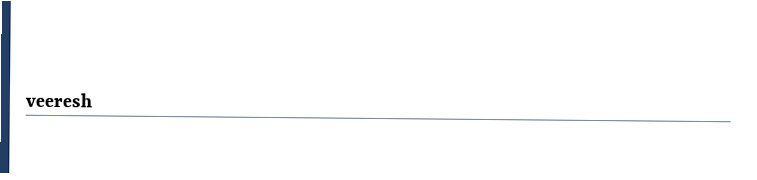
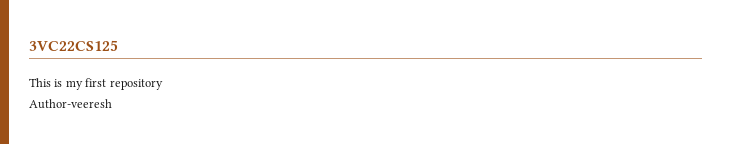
[25,92,92,108] veeresh -> [29,40,118,51] [29,78,163,90] [29,99,112,109] 3VC22CS125 // This is my first repository // Author-veeresh

